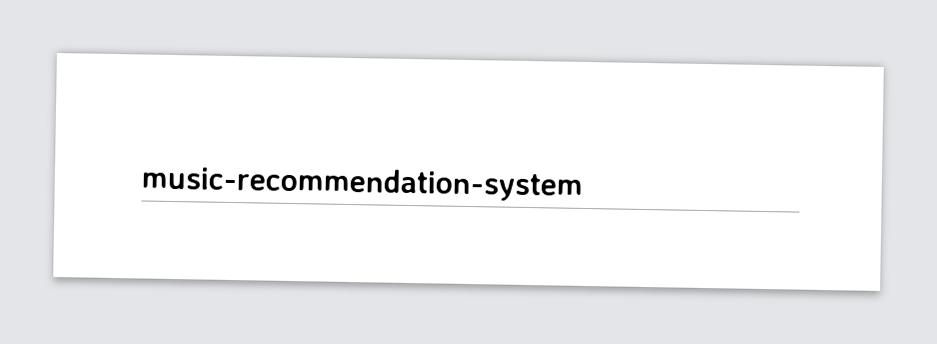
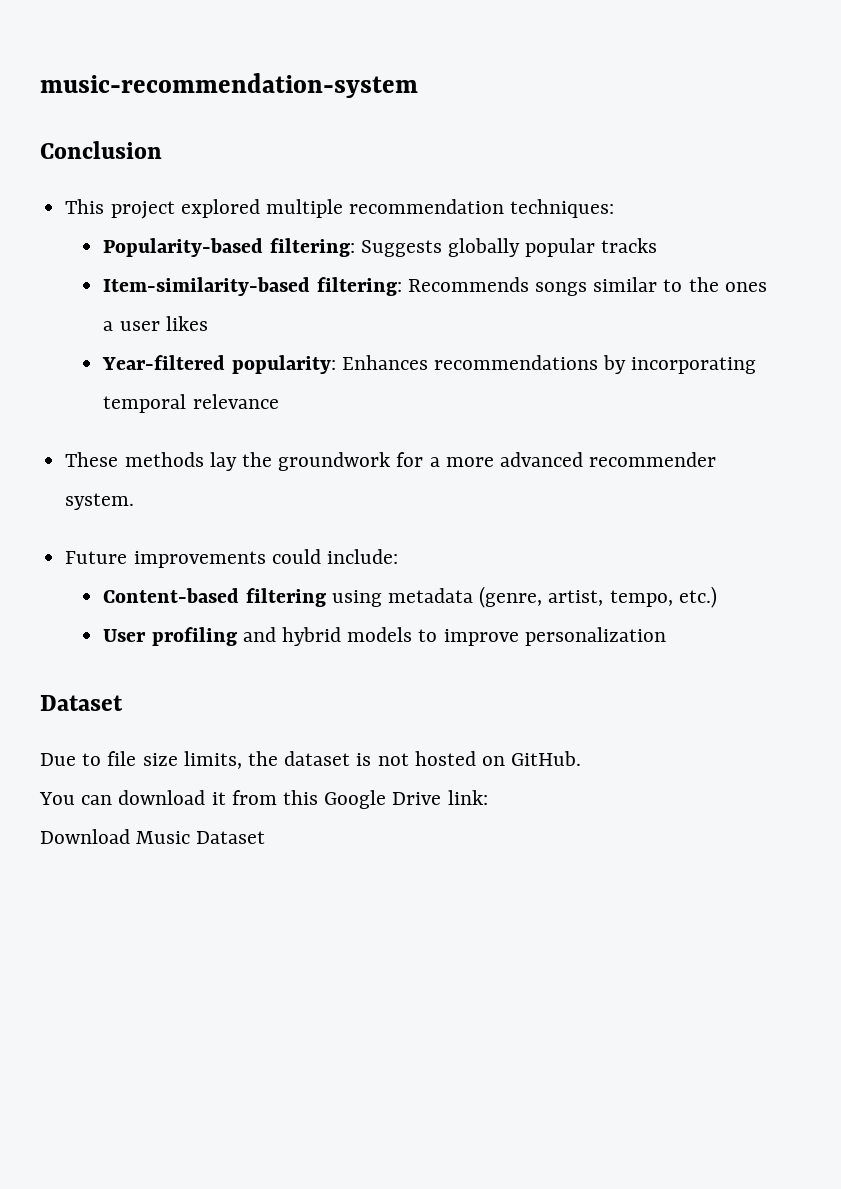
(584, 183) none -> [40,141,162,159] [65,199,615,219] [103,238,658,257] [103,277,767,296] [103,316,208,331] [102,355,757,374] [103,394,279,413] [65,452,717,471] [65,493,135,510] [65,549,398,568] [103,586,717,608] [103,627,666,646] [40,695,123,711] [40,751,582,769] [39,790,488,809] [40,829,266,844] // Conclusion // This project explored multiple recommendation techniques: // Popularity-based filtering: Suggests globally popular tracks // Item-similarity-based filtering: Recommends songs similar to the ones a user likes // Year-filtered popularity: Enhances recommendations by incorporating temporal relevance // These methods lay the groundwork for a more advanced recommender system. // Future improvements could include: // Content-based filtering using metadata (genre, artist, tempo, etc.) // User profiling and hybrid models to improve personalization // Dataset // Due to file size limits, the dataset is not hosted on GitHub. // You can download it from this Google Drive link: // Download Music Dataset

